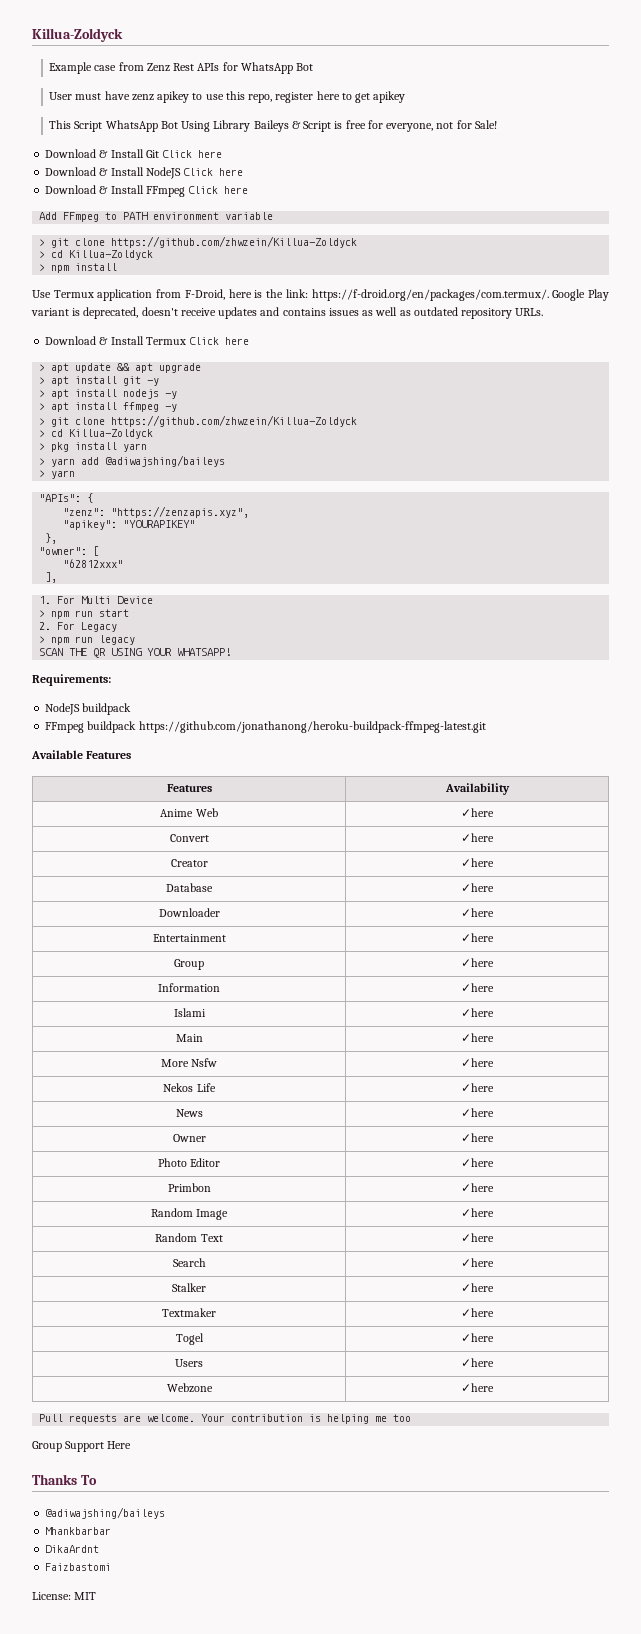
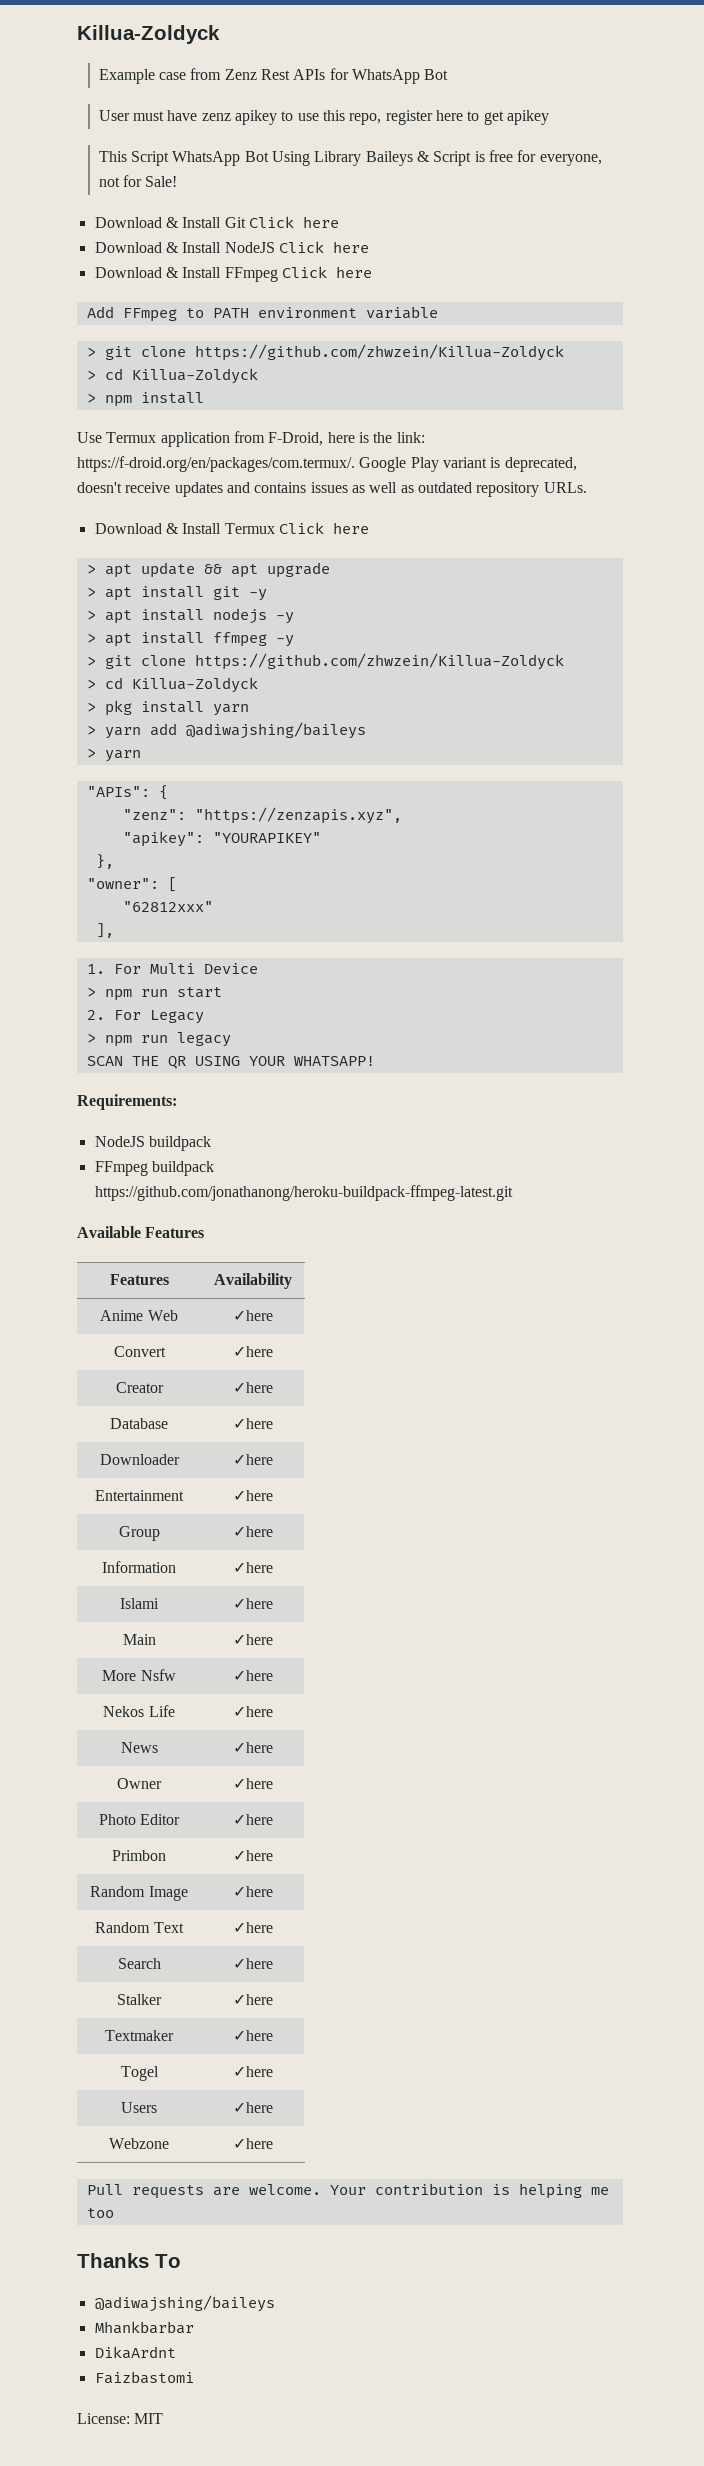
[32,1441,132,1452] // Group Support Here -> (114, 2213) none

